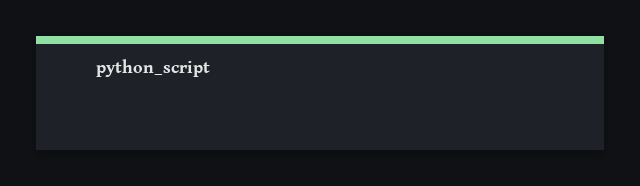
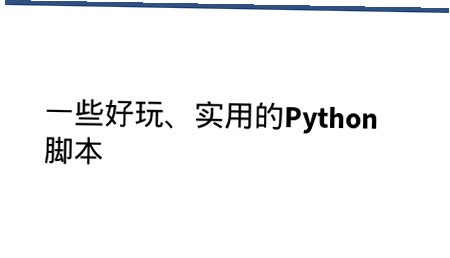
[96,59,210,77] python_script -> [44,98,379,135] [43,135,104,165] 一些好玩、实用的Python脚本

